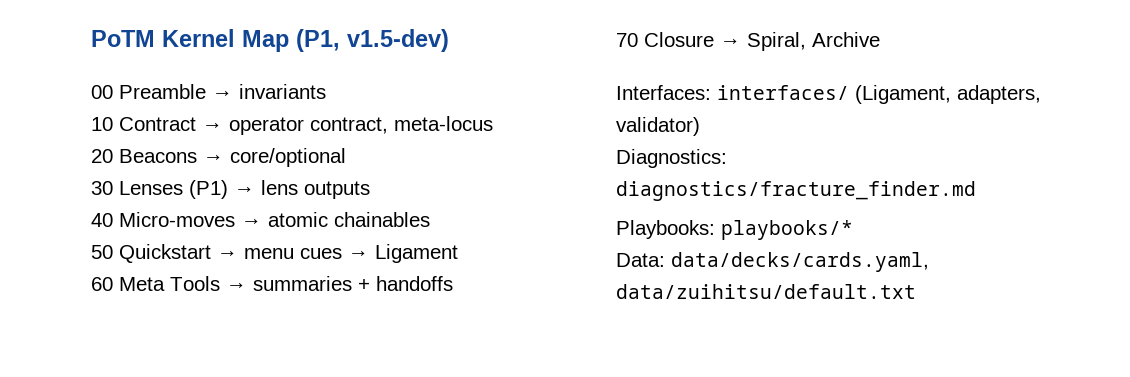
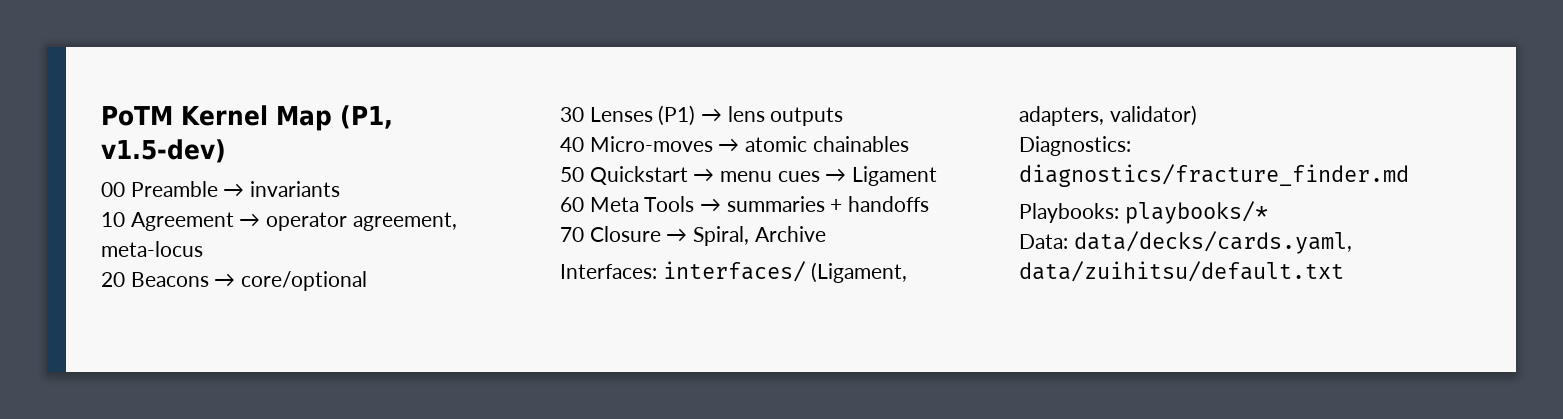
[119,117,196,131] Contract -> [130,212,234,231] Agreement
[310,117,388,134] contract, -> [352,212,457,231] agreement,

